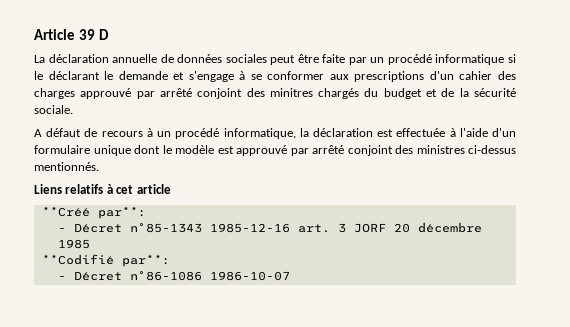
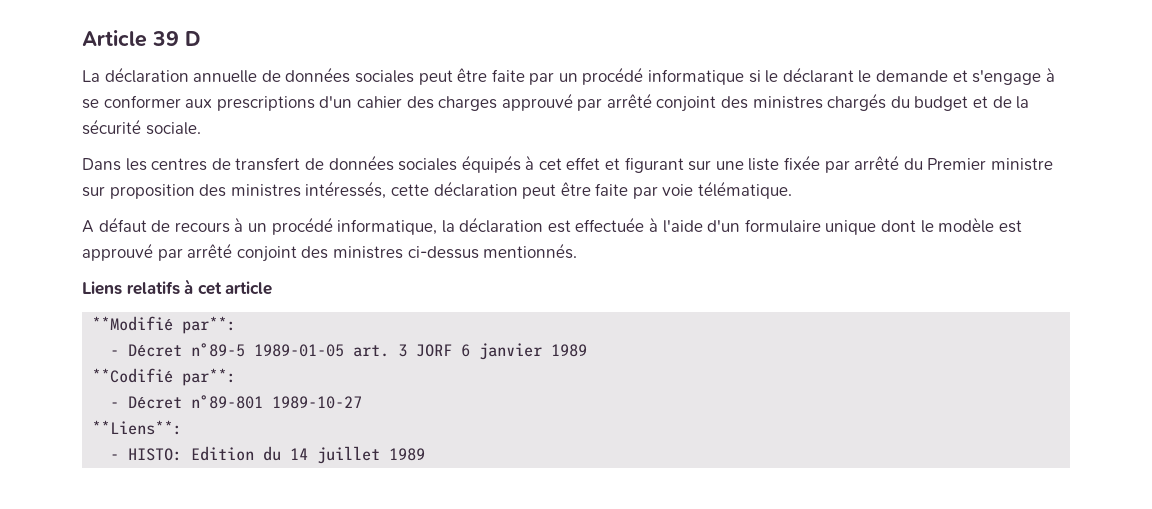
[269,88,313,97] minitres -> [752,96,823,109] ministres
(73, 109) none -> [82,155,1053,173] [82,181,793,199] // Dans les centres de transfert de données sociales équipés à cet effet et figurant sur une liste fixée par arrêté du Premier ministre sur proposition des ministres intéressés, cette déclaration peut être faite par voie télématique.
[41,206,146,219] [57,223,290,233] **Créé par**: // - Décret n°85-1343 1985-12-16 -> [92,316,237,334] [110,343,345,357] **Modifié par**: // - Décret n°89-5 1989-01-05
[393,222,482,233] [57,239,90,249] 20 décembre 1985 -> [461,343,588,360] 6 janvier 1989
[129,271,290,281] n°86-1086 1986-10-07 -> [191,395,363,409] [92,420,183,435] [110,446,426,464] n°89-801 1989-10-27 // **Liens**: // - HISTO: Edition du 14 juillet 1989

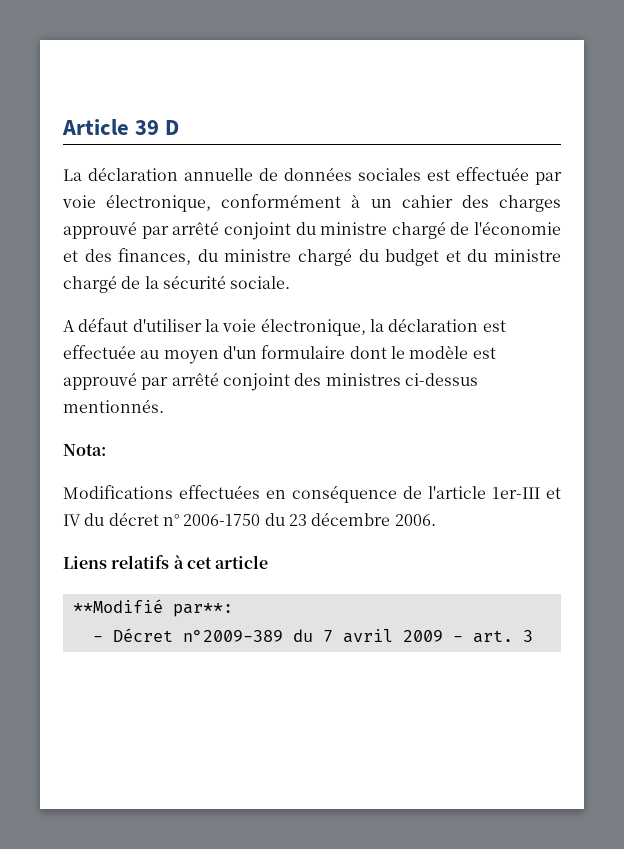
[418,67,1055,85] [82,95,353,111] peut être faite par un procédé informatique si le déclarant le demande et s'engage à se conformer aux prescriptions d'un -> [427,167,562,185] [62,194,392,212] est effectuée par voie électronique, conformément à un
[721,93,1030,111] [82,119,201,135] [82,155,1053,173] [82,181,793,199] [82,217,438,235] des ministres chargés du budget et de la sécurité sociale. // Dans les centres de transfert de données sociales équipés à cet effet et figurant sur une liste fixée par arrêté du Premier ministre sur proposition des ministres intéressés, cette déclaration peut être faite par voie télématique. // A défaut de recours à un procédé informatique, -> [295,221,561,239] [63,248,562,266] [63,275,291,293] [63,318,366,336] du ministre chargé de l'économie et des finances, du ministre chargé du budget et du ministre chargé de la sécurité sociale. // A défaut d'utiliser la voie électronique,
[649,217,703,233] à l'aide -> [140,350,219,364] au moyen
[825,220,877,235] unique -> (346, 352) none
(578, 251) none -> [63,444,106,456] [63,485,561,503] [63,512,436,526] // Nota: // Modifications effectuées en conséquence de l'article 1er-III et IV du décret n° 2006-1750 du 23 décembre 2006.
[191,343,588,360] [92,368,237,386] [110,395,363,409] [92,420,183,435] [110,446,426,464] n°89-5 1989-01-05 art. 3 JORF 6 janvier 1989 // **Codifié par**: // - Décret n°89-801 1989-10-27 // **Liens**: // - HISTO: Edition du 14 juillet 1989 -> [182,629,533,643] n°2009-389 du 7 avril 2009 - art. 3

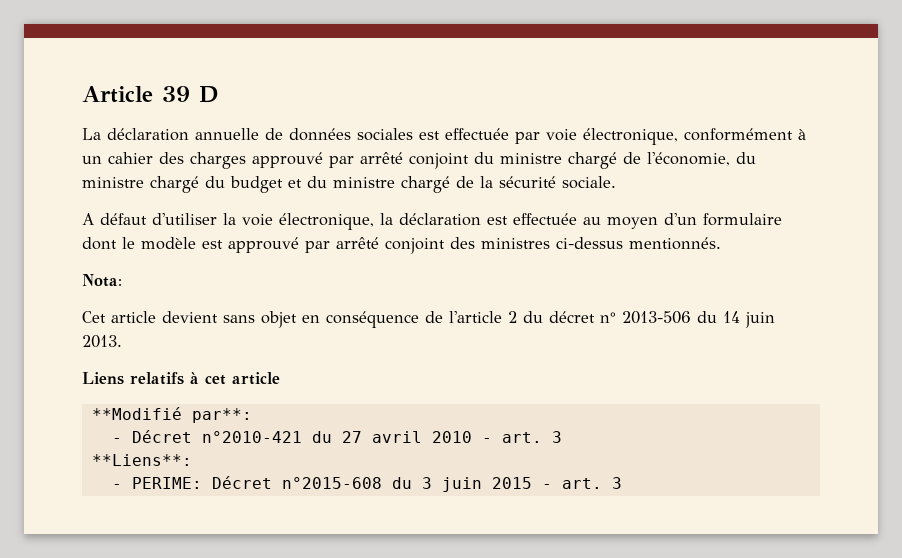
[474,221,561,235] [63,248,192,265] l'économie et des finances, -> [647,152,730,166] l'économie,
[63,485,561,503] [63,512,436,526] Modifications effectuées en conséquence de l'article 1er-III et IV du décret n° 2006-1750 du 23 décembre 2006. -> [82,311,775,328] [82,335,122,348] Cet article devient sans objet en conséquence de l'article 2 du décret n° 2013-506 du 14 juin 2013.
[182,629,443,643] n°2009-389 du 7 avril 2009 -> [201,431,562,443] [91,454,192,466] [111,476,532,492] n°2010-421 du 27 avril 2010 - art. 3 // **Liens**: // - PERIME: Décret n°2015-608 du 3 juin 2015

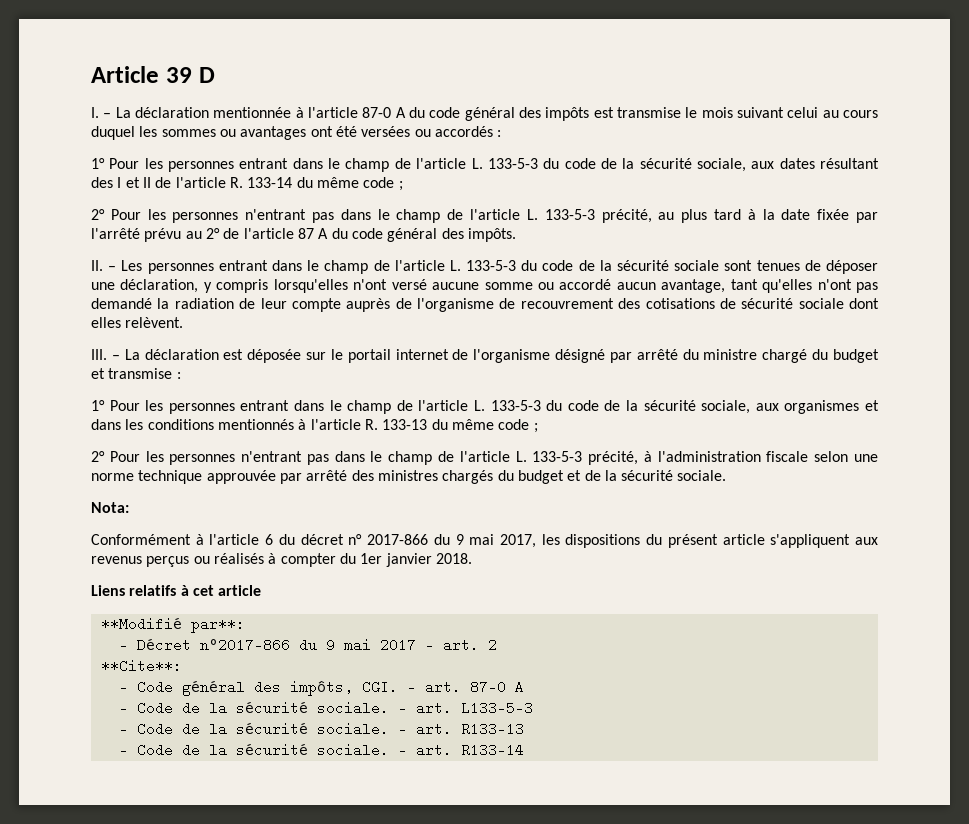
[82,128,806,145] [82,152,730,169] La déclaration annuelle de données sociales est effectuée par voie électronique, conformément à un cahier des charges approuvé par arrêté conjoint du ministre chargé de l'économie, -> [91,107,879,121] [91,126,502,140] [91,158,880,172] [91,177,403,191] [91,209,879,223] [91,228,516,242] [91,260,878,274] [91,279,878,293] [91,298,879,312] [91,317,184,328] [91,349,678,363] I. – La déclaration mentionnée à l'article 87-0 A du code général des impôts est transmise le mois suivant celui au cours duquel les sommes ou avantages ont été versées ou accordés : // 1° Pour les personnes entrant dans le champ de l'article L. 133-5-3 du code de la sécurité sociale, aux dates résultant des I et II de l'article R. 133-14 du même code ; // 2° Pour les personnes n'entrant pas dans le champ de l'article L. 133-5-3 précité, au plus tard à la date fixée par l'arrêté prévu au 2° de l'article 87 A du code général des impôts. // II. – Les personnes entrant dans le champ de l'article L. 133-5-3 du code de la sécurité sociale sont tenues de déposer une déclaration, y compris lorsqu'elles n'ont versé aucune somme ou accordé aucun avantage, tant qu'elles n'ont pas demandé la radiation de leur compte auprès de l'organisme de recouvrement des cotisations de sécurité sociale dont elles relèvent. // III. – La déclaration est déposée sur le portail internet de l'organisme désigné par arrêté
[307,176,616,193] [82,213,782,230] [82,237,721,254] [82,274,122,287] [82,311,775,328] [82,335,122,348] du ministre chargé de la sécurité sociale. // A défaut d'utiliser la voie électronique, la déclaration est effectuée au moyen d'un formulaire dont le modèle est approuvé par arrêté conjoint des ministres ci-dessus mentionnés. // Nota: // Cet article devient sans objet en conséquence de l'article 2 du décret n° 2013-506 du 14 juin 2013. -> [108,368,181,379] [91,400,880,414] [91,419,538,433] [91,451,879,465] [91,470,727,484] [91,502,129,513] [91,534,878,548] [91,553,472,567] transmise : // 1° Pour les personnes entrant dans le champ de l'article L. 133-5-3 du code de la sécurité sociale, aux organismes et dans les conditions mentionnés à l'article R. 133-13 du même code ; // 2° Pour les personnes n'entrant pas dans le champ de l'article L. 133-5-3 précité, à l'administration fiscale selon une norme technique approuvée par arrêté des ministres chargés du budget et de la sécurité sociale. // Nota: // Conformément à l'article 6 du décret n° 2017-866 du 9 mai 2017, les dispositions du présent article s'appliquent aux revenus perçus ou réalisés à compter du 1er janvier 2018.
[201,431,562,443] [91,454,192,466] [111,476,622,492] n°2010-421 du 27 avril 2010 - art. 3 // **Liens**: // - PERIME: Décret n°2015-608 du 3 juin 2015 - art. 3 -> [199,638,497,652] [100,659,182,673] [118,680,524,696] [118,701,533,715] [118,722,524,736] [118,743,524,757] n°2017-866 du 9 mai 2017 - art. 2 // **Cite**: // - Code général des impôts, CGI. - art. 87-0 A // - Code de la sécurité sociale. - art. L133-5-3 // - Code de la sécurité sociale. - art. R133-13 // - Code de la sécurité sociale. - art. R133-14

